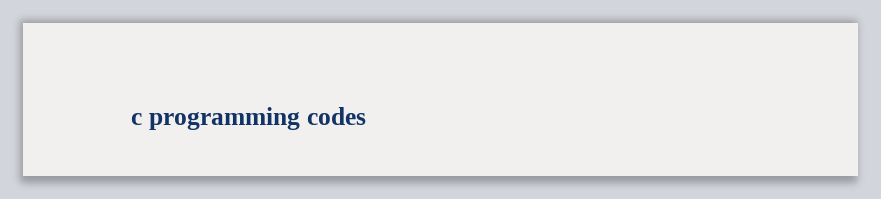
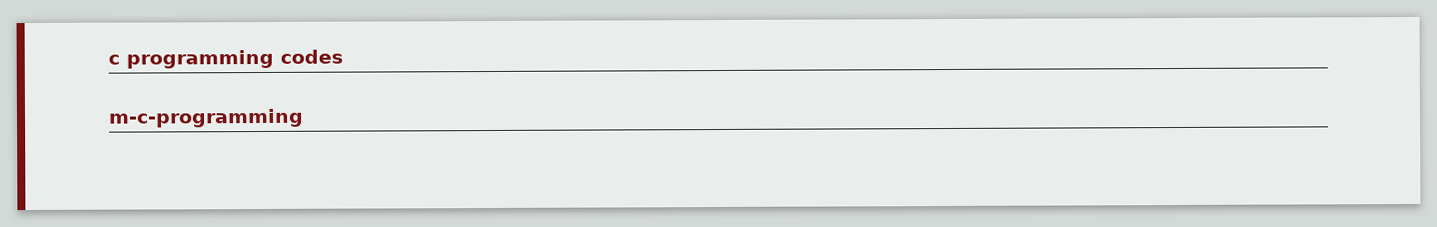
(366, 116) none -> [108,108,304,128] // m-c-programming

